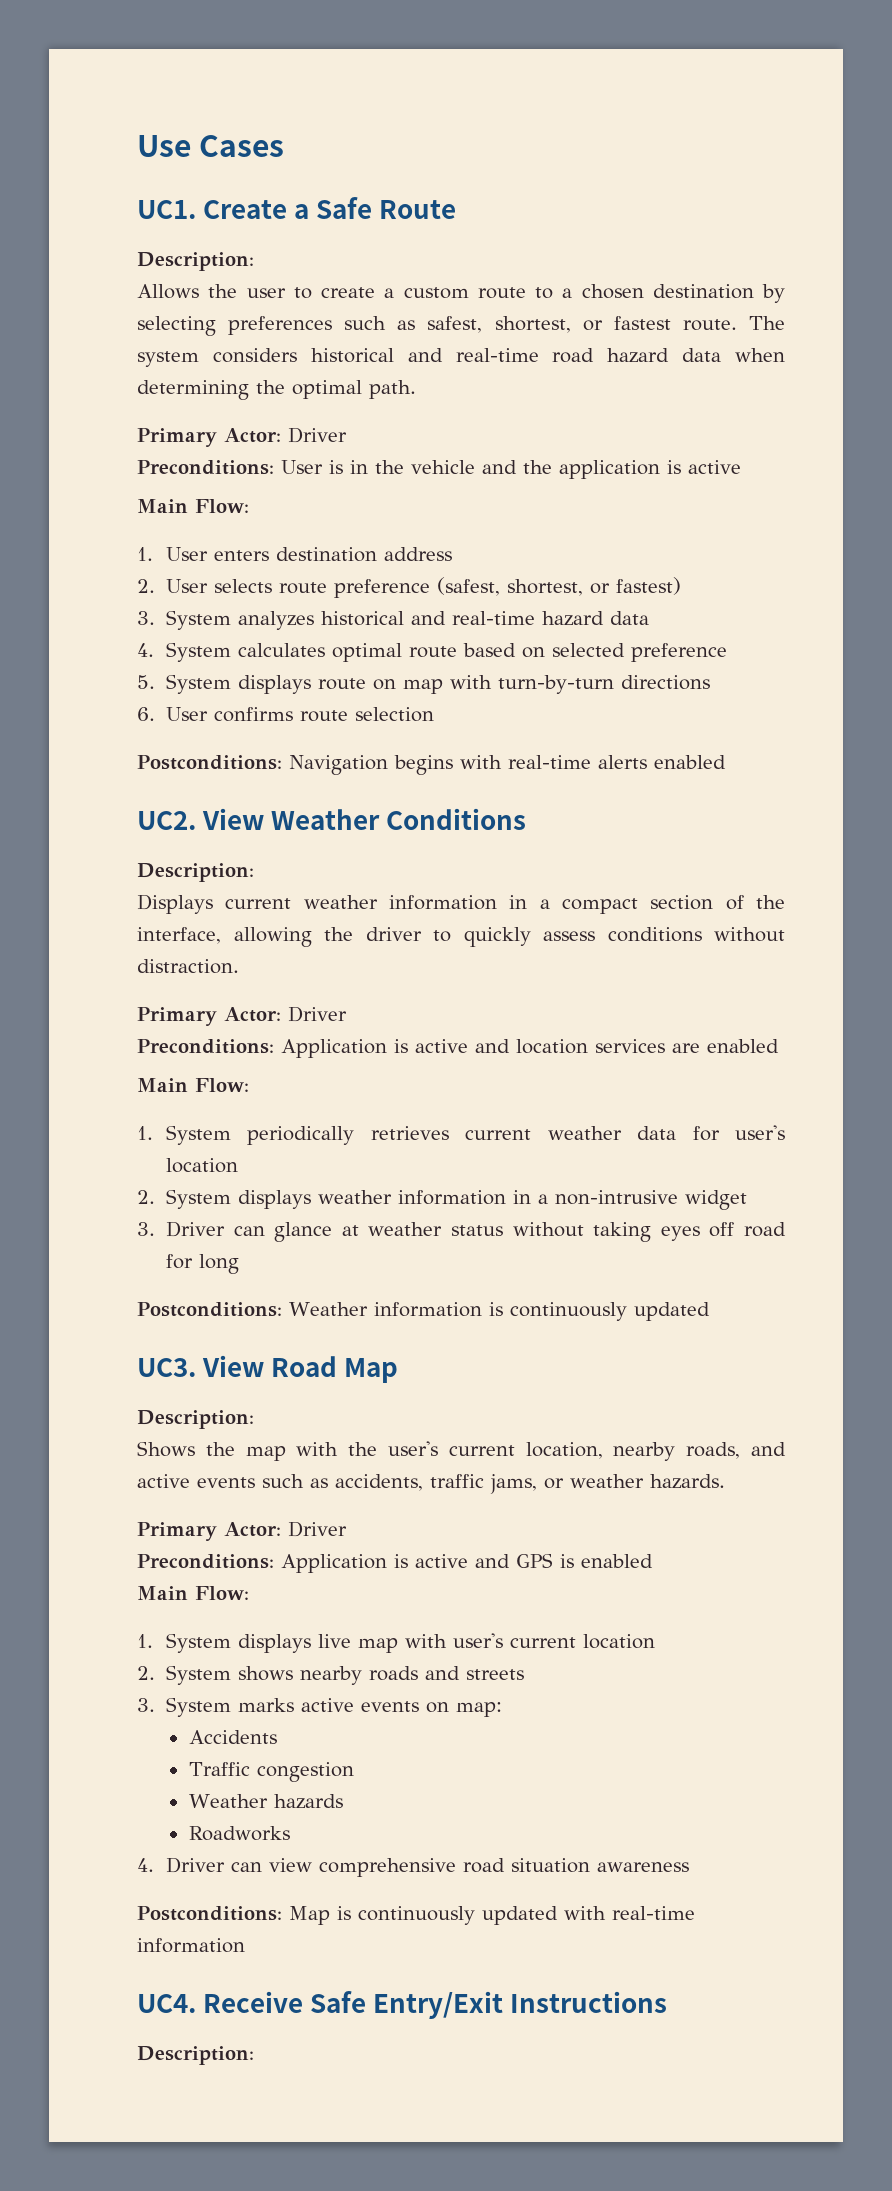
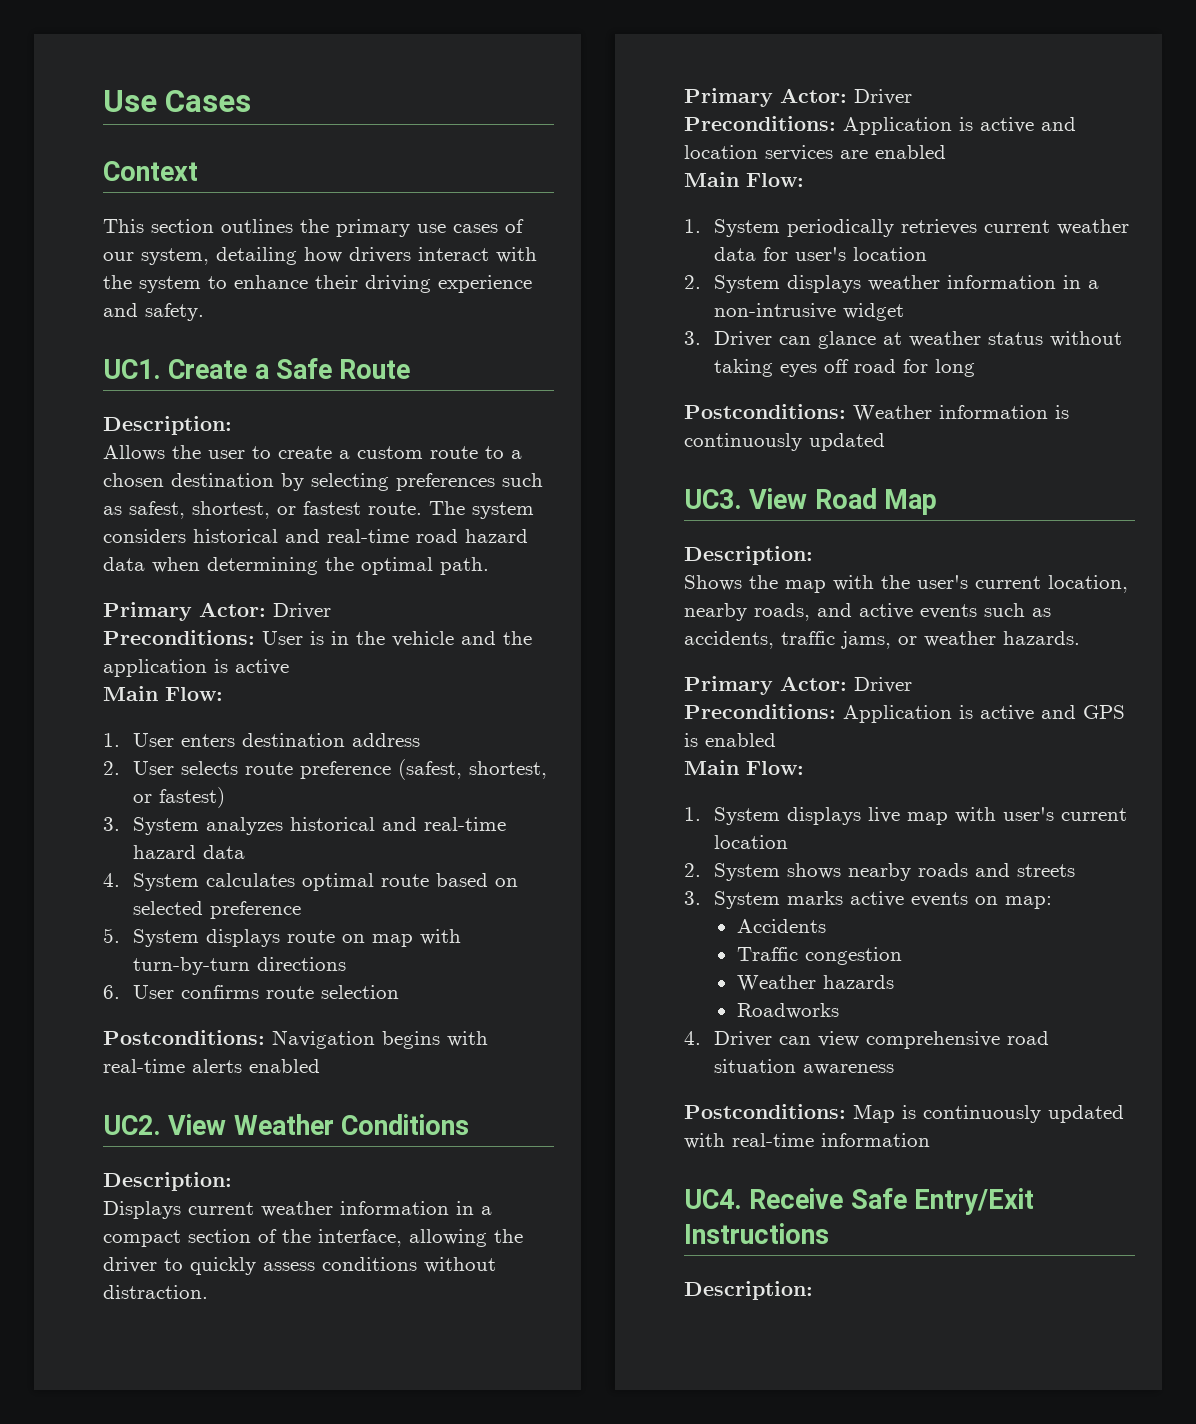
(285, 146) none -> [103,161,198,181] [103,219,524,237] [103,247,537,265] [103,275,532,293] [103,303,204,321] // Context // This section outlines the primary use cases of our system, detailing how drivers interact with the system to enhance their driving experience and safety.

